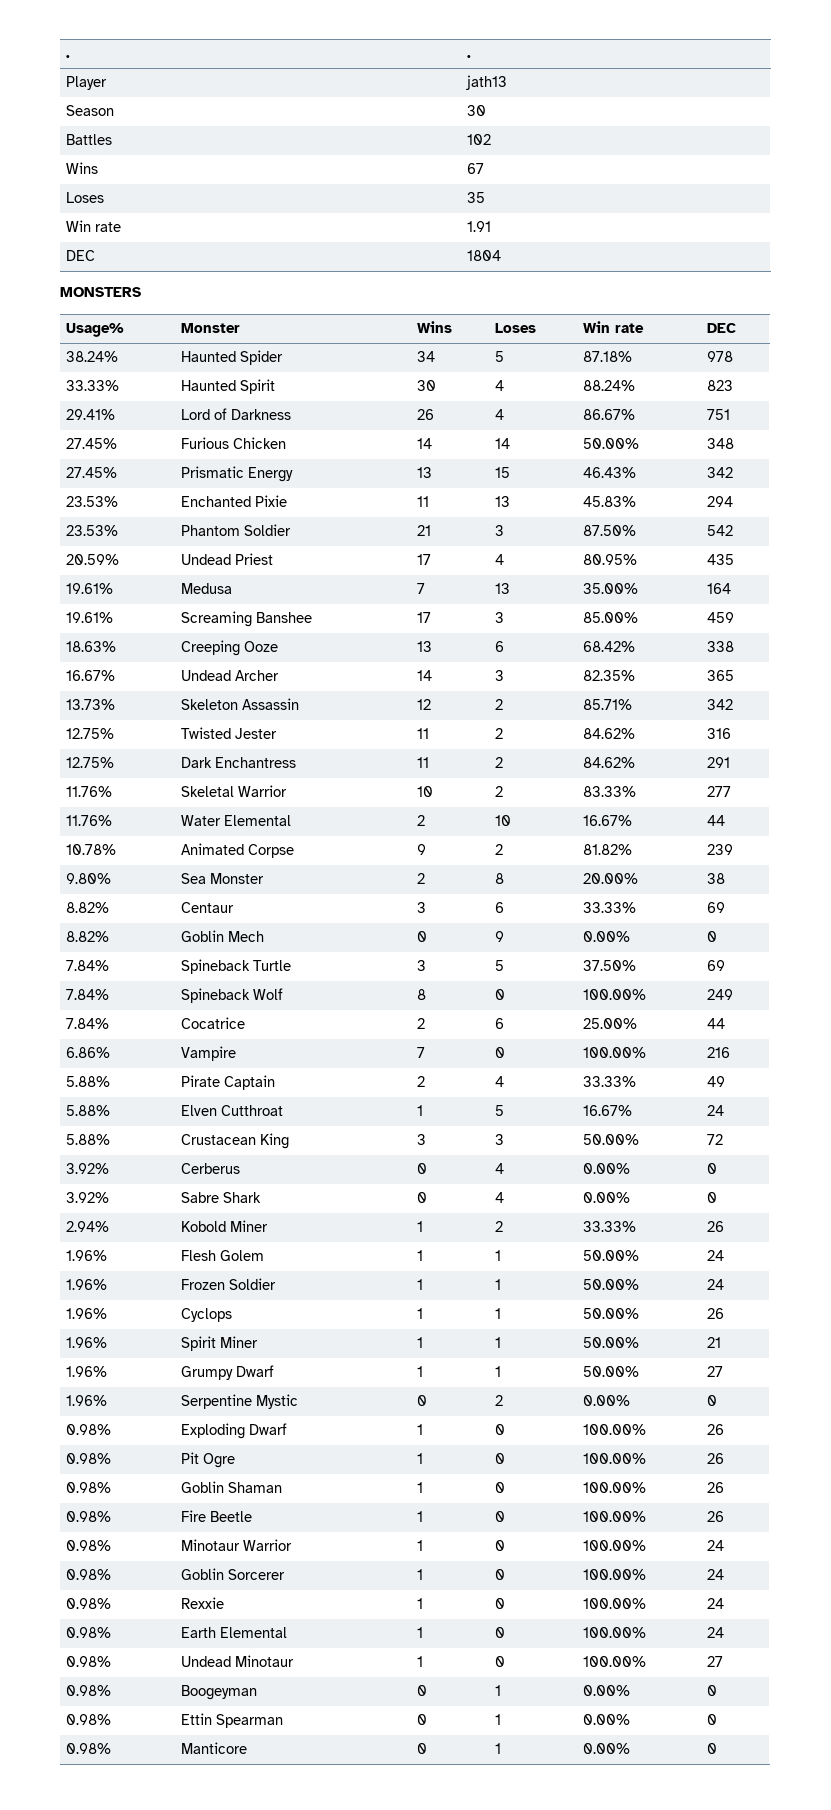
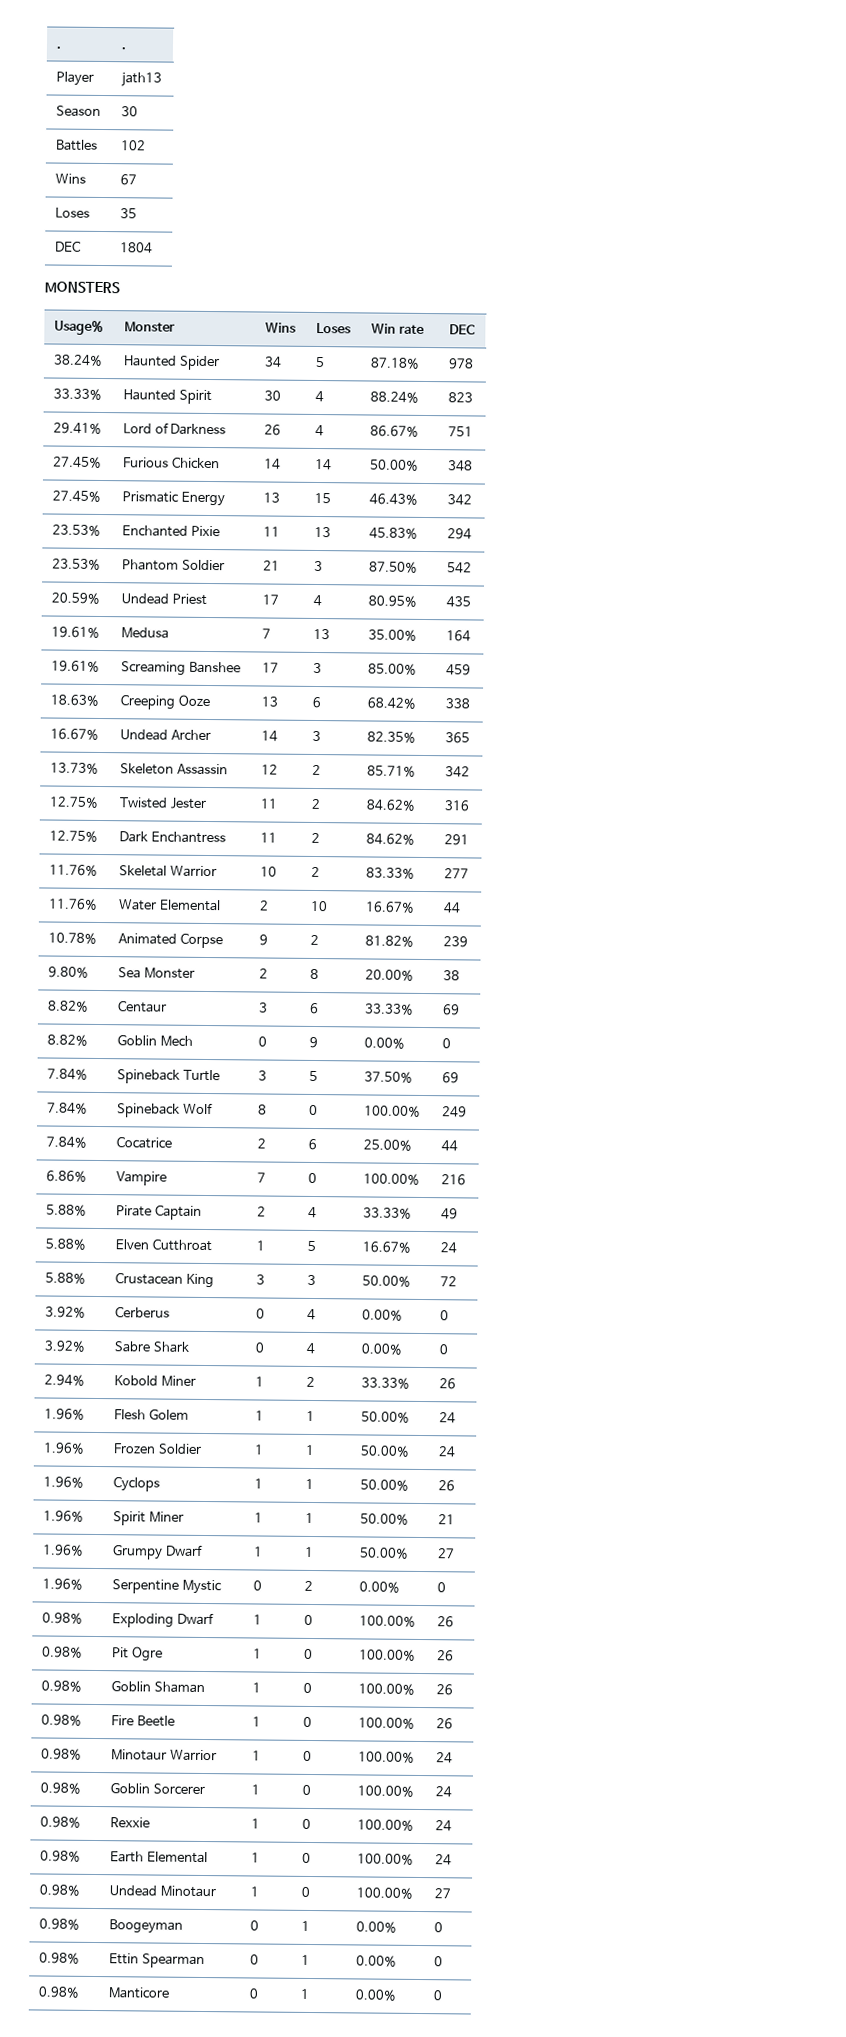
[66,220,122,232] [467,221,492,232] // Win rate | 1.91 -> (138, 213) none

